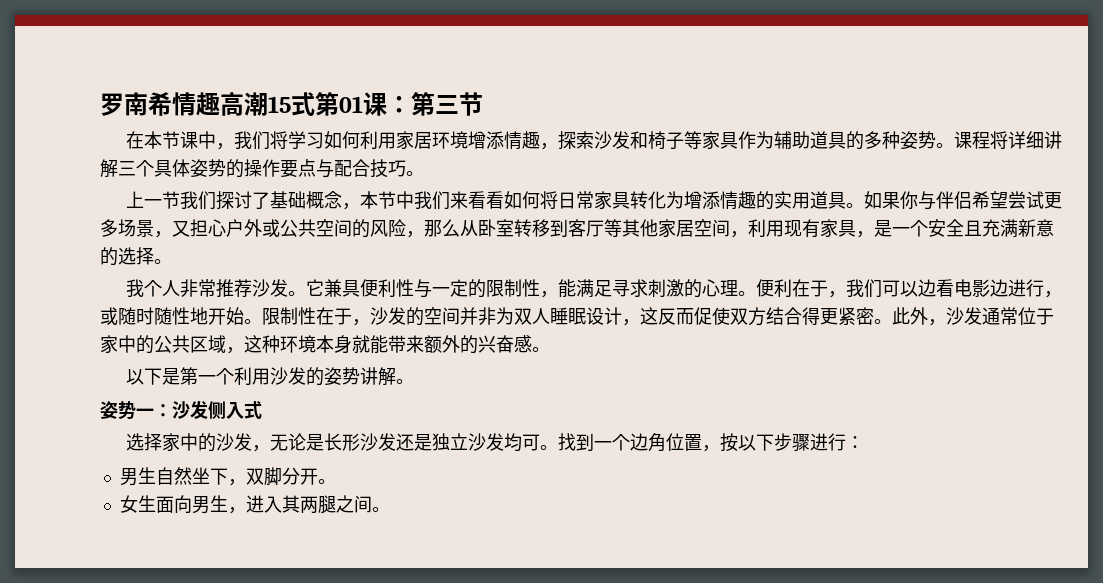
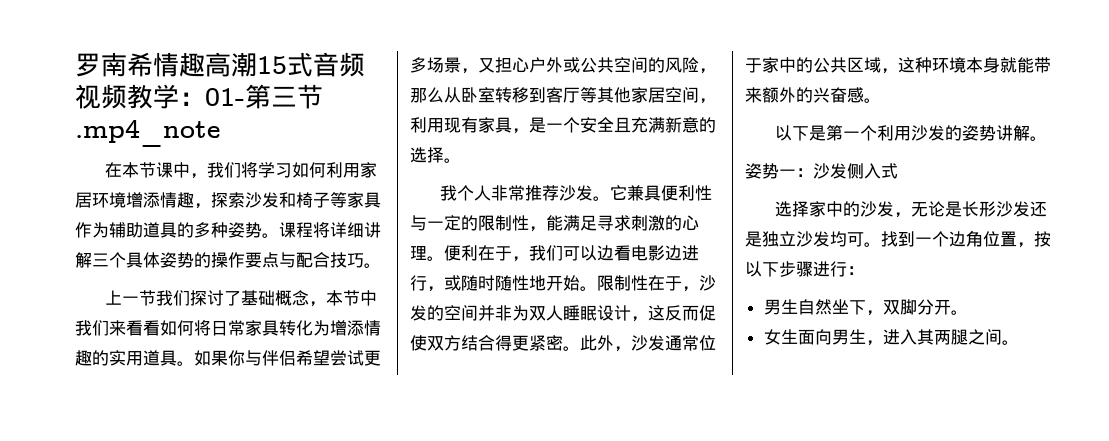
[315,92,411,116] 第01课： -> [313,52,365,77] [75,84,245,109] 音频视频教学：01-
(483, 104) none -> [75,120,220,147] .mp4_note

